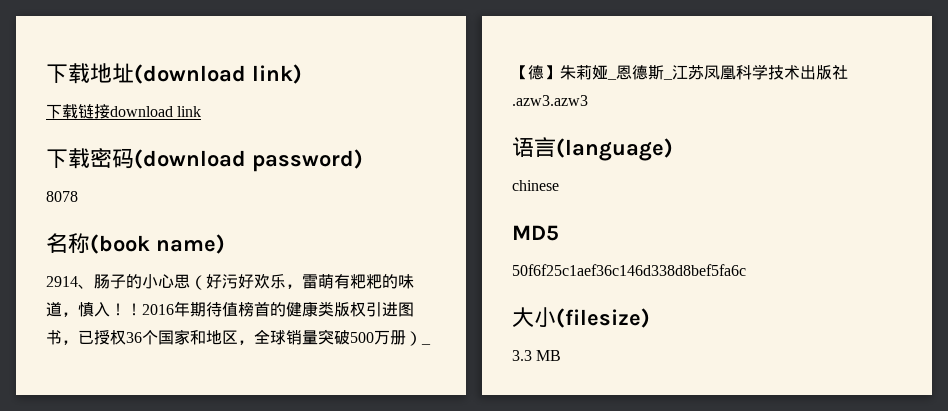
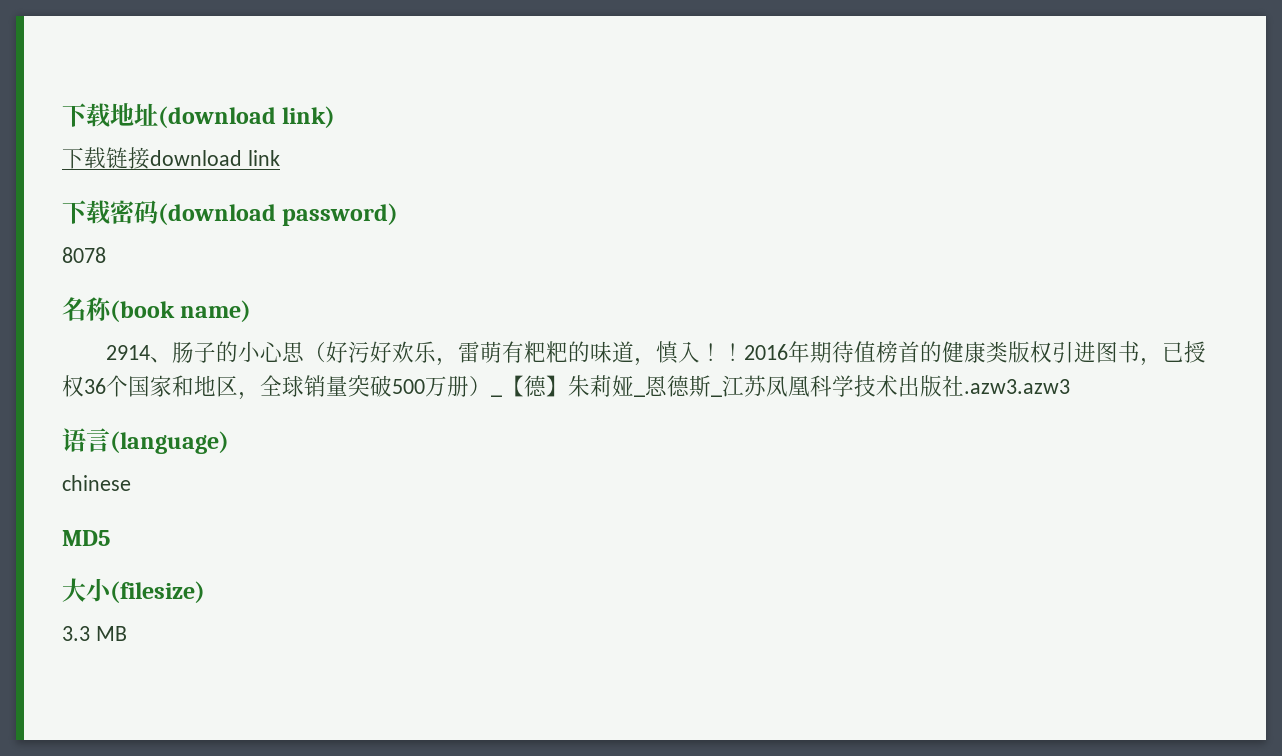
[512,264,746,276] // 50f6f25c1aef36c146d338d8bef5fa6c -> (110, 538) none

